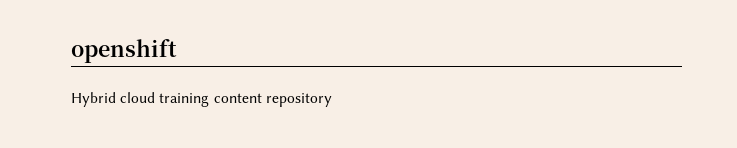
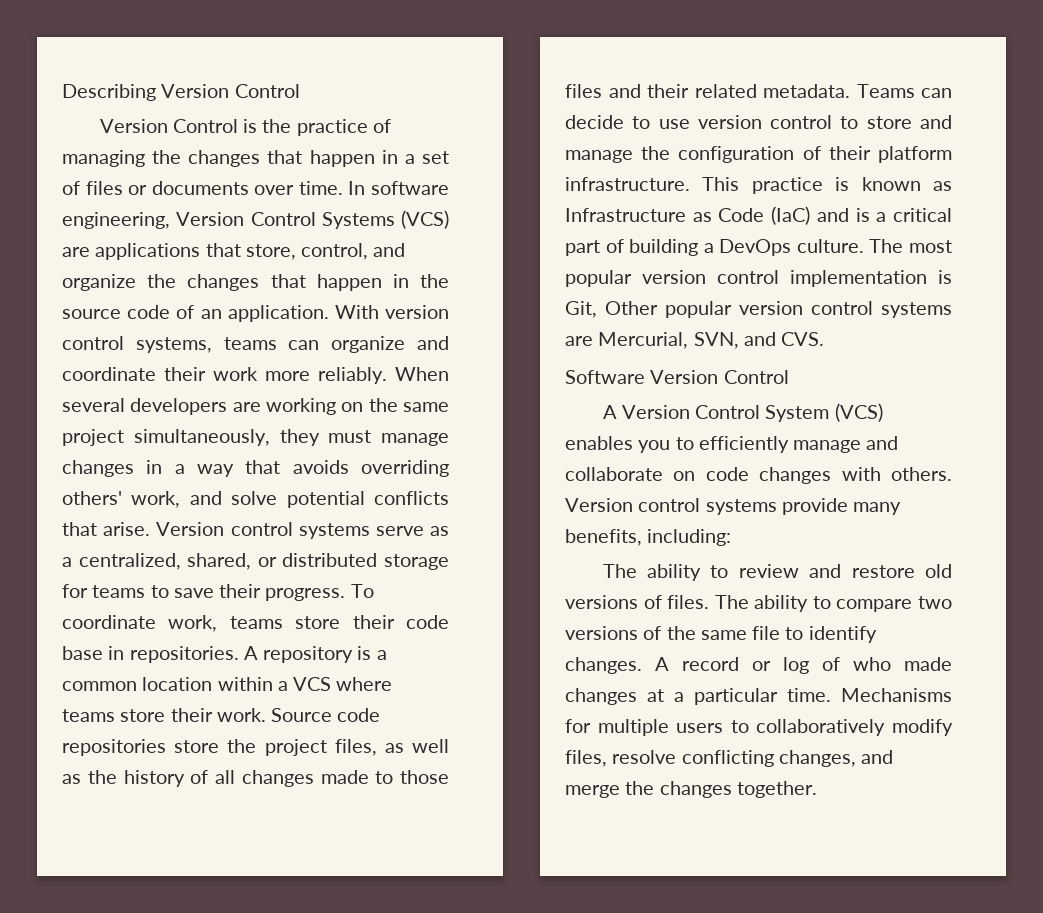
[71,39,177,63] [71,92,332,107] openshift // Hybrid cloud training content repository -> [62,84,300,101] [99,119,391,136] [62,150,450,167] [62,181,449,195] [62,210,449,229] [62,243,406,260] [62,274,449,291] [62,305,449,322] [62,336,450,353] [62,367,449,384] [62,398,449,415] [62,429,449,446] [62,460,449,477] [62,491,449,508] [62,522,449,539] [62,553,449,570] [62,584,374,601] [62,615,449,632] [62,646,387,663] [62,677,393,691] [62,708,381,722] [62,739,450,756] [62,770,449,787] [565,84,952,98] [565,115,952,129] [565,146,952,163] [565,177,952,194] [565,206,952,225] [565,239,952,256] [565,270,952,287] [565,301,952,318] [565,332,825,349] [565,370,789,384] [602,403,883,422] [565,436,899,453] [565,467,952,484] [565,498,902,515] [565,529,732,546] [602,564,952,581] [565,595,952,612] [565,626,877,643] [565,657,952,674] [565,688,952,705] [565,719,953,736] [565,750,894,767] [565,781,817,798] Describing Version Control // Version Control is the practice of managing the changes that happen in a set of files or documents over time. In software engineering, Version Control Systems (VCS) are applications that store, control, and organize the changes that happen in the source code of an application. With version control systems, teams can organize and coordinate their work more reliably. When several developers are working on the same project simultaneously, they must manage changes in a way that avoids overriding others' work, and solve potential conflicts that arise. Version control systems serve as a centralized, shared, or distributed storage for teams to save their progress. To coordinate work, teams store their code base in repositories. A repository is a common location within a VCS where teams store their work. Source code repositories store the project files, as well as the history of all changes made to those files and their related metadata. Teams can decide to use version control to store and manage the configuration of their platform infrastructure. This practice is known as Infrastructure as Code (IaC) and is a critical part of building a DevOps culture. The most popular version control implementation is Git, Other popular version control systems are Mercurial, SVN, and CVS. // Software Version Control // A Version Control System (VCS) enables you to efficiently manage and collaborate on code changes with others. Version control systems provide many benefits, including: // The ability to review and restore old versions of files. The ability to compare two versions of the same file to identify changes. A record or log of who made changes at a particular time. Mechanisms for multiple users to collaboratively modify files, resolve conflicting changes, and merge the changes together.

